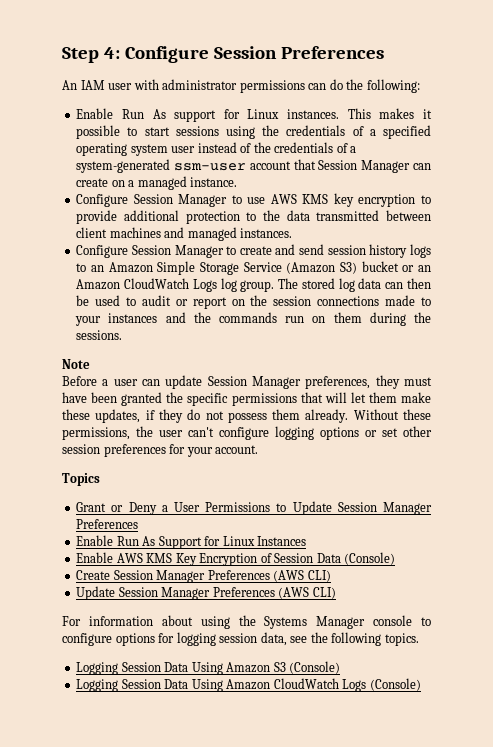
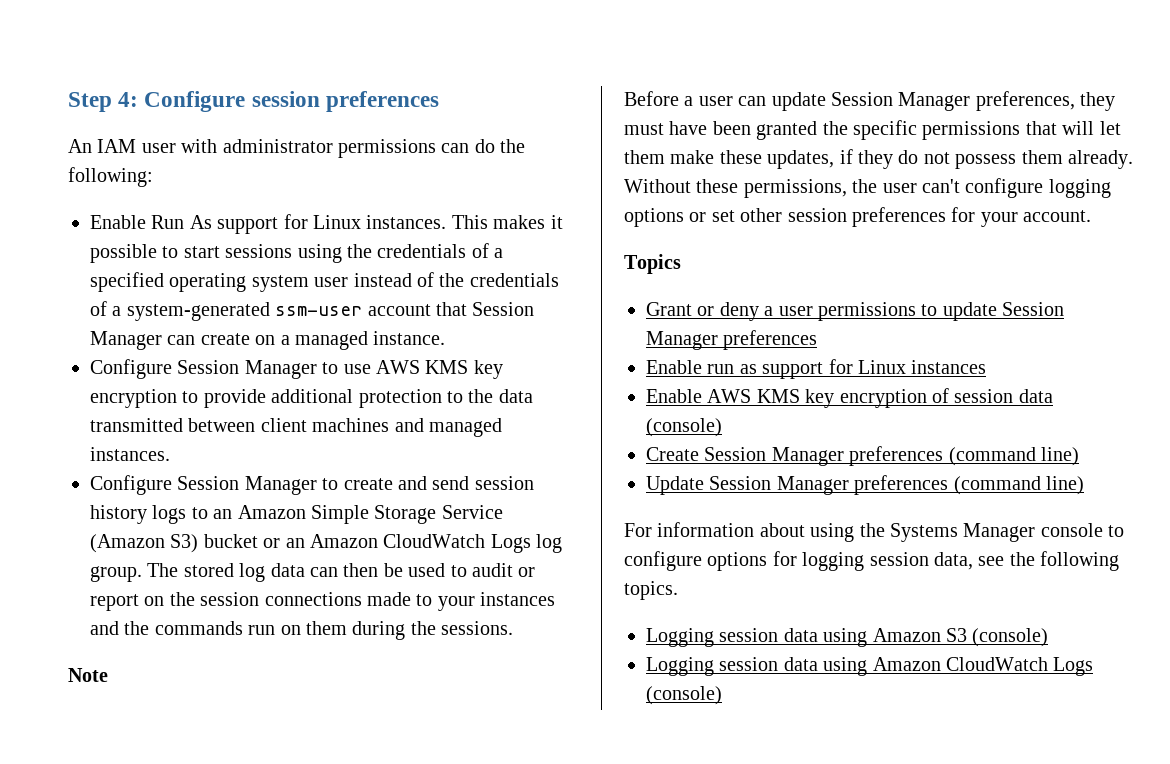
[213,46,384,59] Session Preferences -> [251,91,439,112] session preferences
[128,501,432,515] [76,519,139,529] [76,535,307,549] Deny a User Permissions to Update Session Manager Preferences // Enable Run As Support for Linux Instances -> [719,302,1065,321] [646,330,818,350] [646,359,987,379] deny a user permissions to update Session Manager preferences // Enable run as support for Linux instances
[175,552,396,566] Key Encryption of Session Data (Console) -> [805,388,1053,408] [646,418,722,437] key encryption of session data (console)
[207,570,331,582] [76,586,336,600] Preferences (AWS CLI) // Update Session Manager Preferences (AWS CLI) -> [849,446,1079,466] [646,475,1084,495] preferences (command line) // Update Session Manager preferences (command line)
[121,662,223,675] Session Data Using -> [719,628,868,647] session data using
[289,661,341,674] [76,678,421,692] (Console) // Logging Session Data Using Amazon CloudWatch Logs (Console) -> [972,628,1049,647] [646,657,1094,676] [646,686,722,705] (console) // Logging session data using Amazon CloudWatch Logs (console)

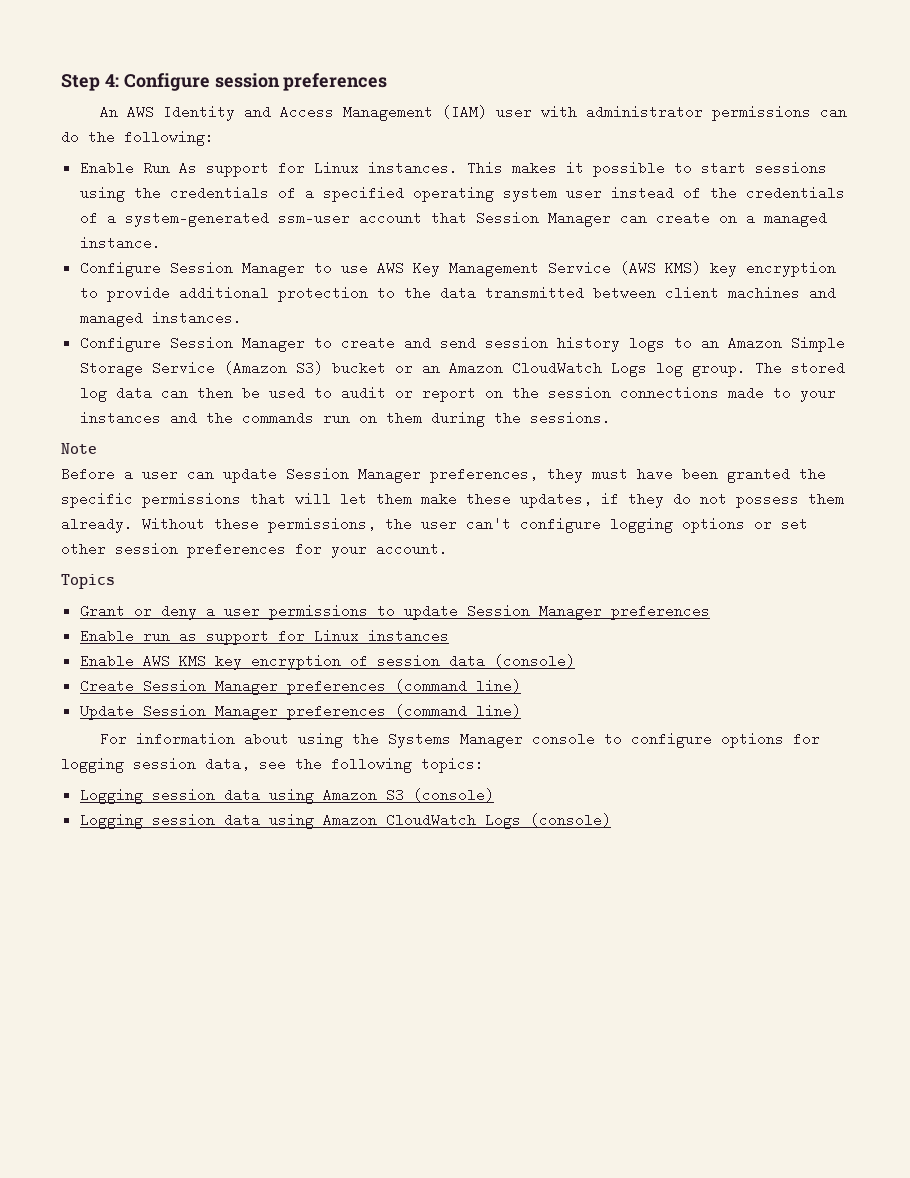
[97,139,137,153] IAM -> [126,105,487,121] AWS Identity and Access Management (IAM)
[425,360,469,374] KMS -> [412,261,701,277] Key Management Service (AWS KMS)
[624,581,678,600] topics. -> [421,757,484,773] topics:

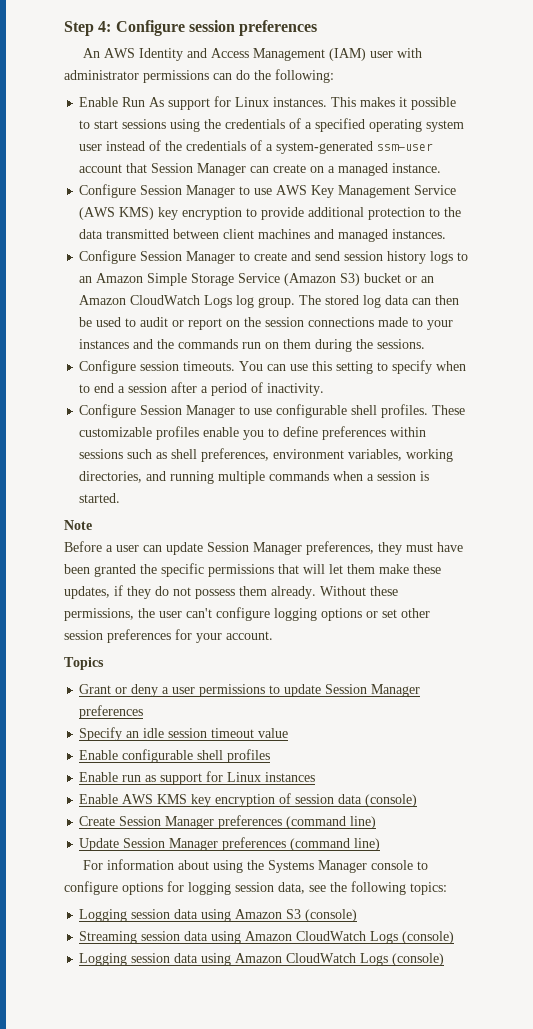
(611, 418) none -> [79,360,467,374] [79,382,325,396] [79,404,466,418] [79,426,427,440] [79,448,454,462] [79,471,430,484] [79,493,121,503] // Configure session timeouts. You can use this setting to specify when to end a session after a period of inactivity. // Configure Session Manager to use configurable shell profiles. These customizable profiles enable you to define preferences within sessions such as shell preferences, environment variables, working directories, and running multiple commands when a session is started.
(710, 612) none -> [79,727,289,741] [79,749,271,763] // Specify an idle session timeout value // Enable configurable shell profiles
(494, 795) none -> [79,931,455,944] // Streaming session data using Amazon CloudWatch Logs (console)

